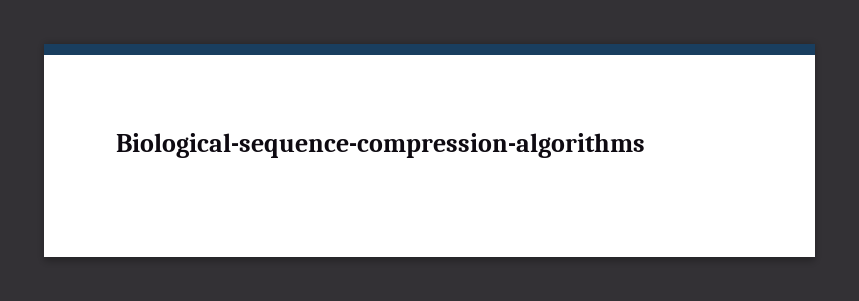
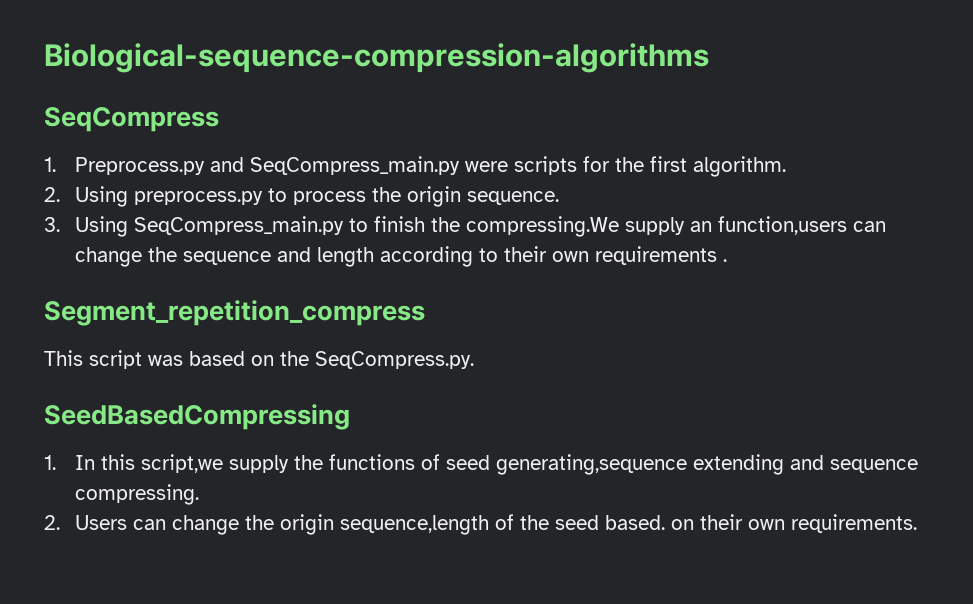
(645, 145) none -> [44,107,219,132] [44,156,787,177] [44,186,560,207] [44,216,887,237] [75,246,728,267] [44,300,425,326] [44,350,474,369] [44,404,350,430] [44,454,919,475] [75,484,200,505] [44,514,918,535] // SeqCompress // 1. Preprocess.py and SeqCompress_main.py were scripts for the first algorithm. // 2. Using preprocess.py to process the origin sequence. // 3. Using SeqCompress_main.py to finish the compressing.We supply an function,users can change the sequence and length according to their own requirements . // Segment_repetition_compress // This script was based on the SeqCompress.py. // SeedBasedCompressing // 1. In this script,we supply the functions of seed generating,sequence extending and sequence compressing. // 2. Users can change the origin sequence,length of the seed based. on their own requirements.

